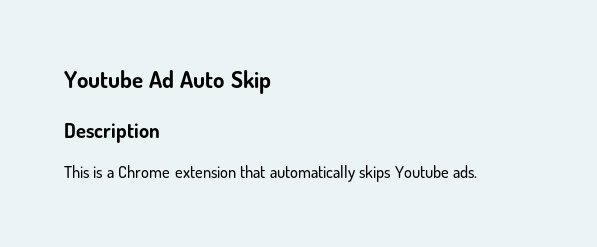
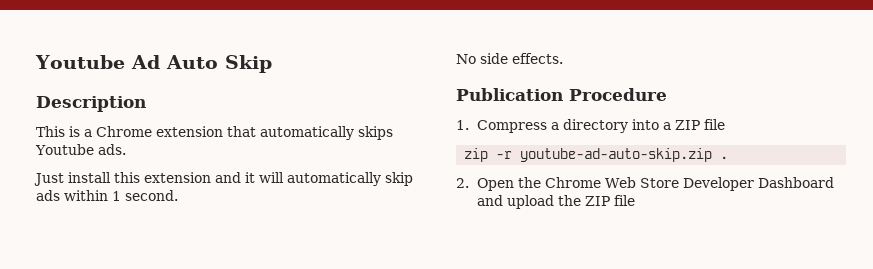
(478, 171) none -> [34,172,413,186] [36,190,178,201] [456,53,563,64] [456,88,667,101] [456,119,725,133] [464,148,729,162] [456,177,834,191] [476,195,635,209] // Just install this extension and it will automatically skip ads within 1 second. // No side effects. // Publication Procedure // 1. Compress a directory into a ZIP file // zip -r youtube-ad-auto-skip.zip . // 2. Open the Chrome Web Store Developer Dashboard and upload the ZIP file

